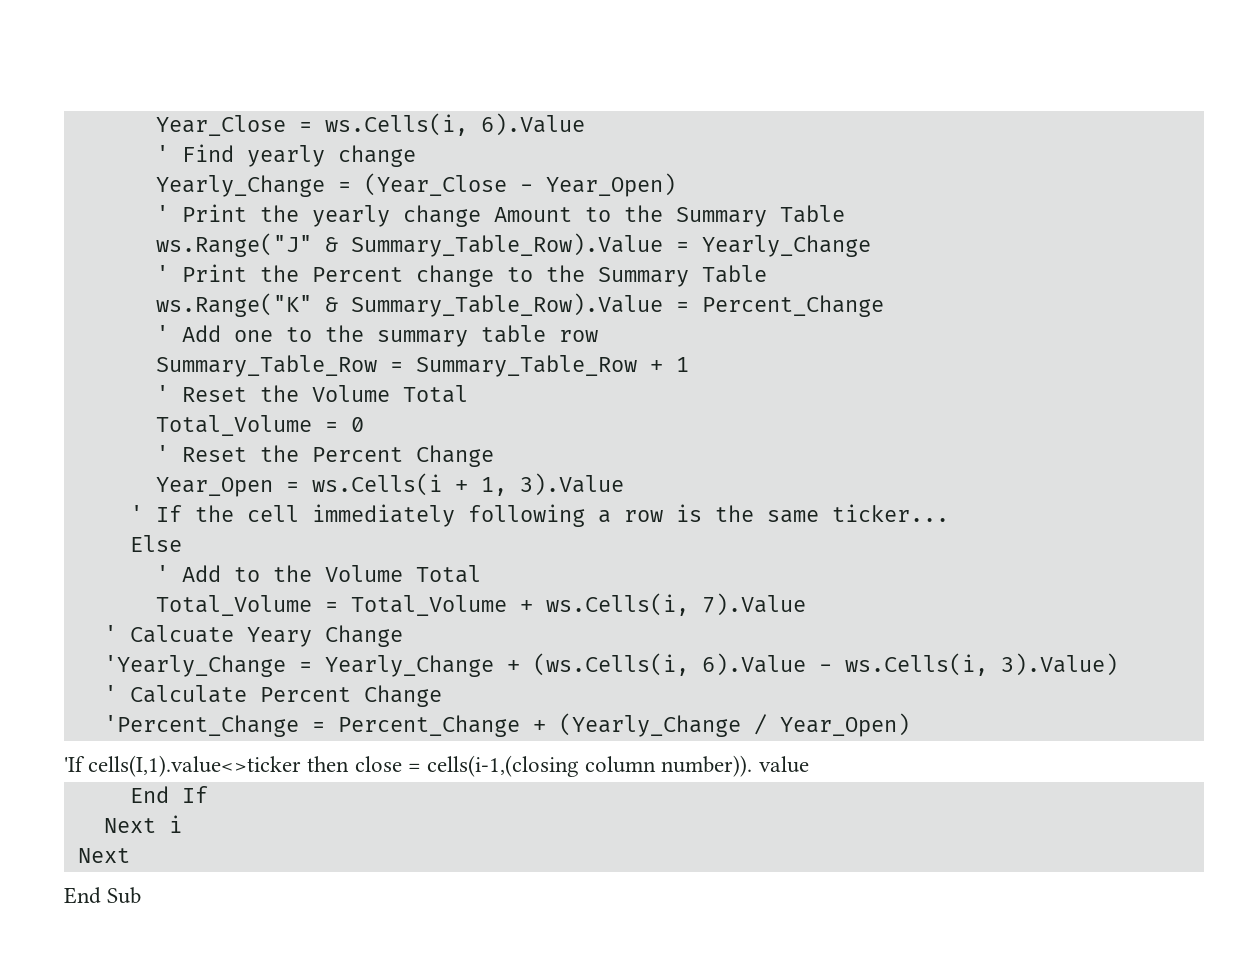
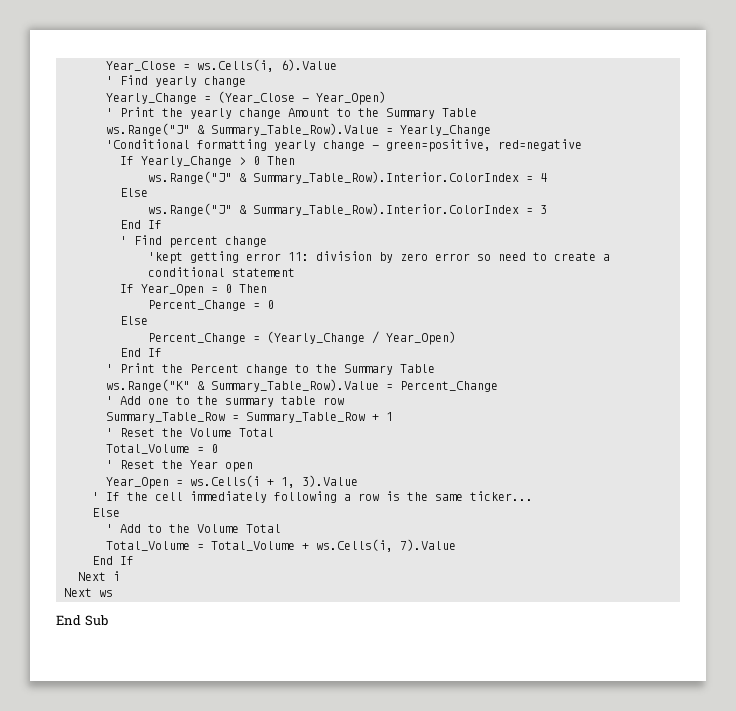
(871, 246) none -> [105,139,582,152] [119,156,295,167] [147,171,547,184] [119,188,148,197] [147,203,547,216] [119,220,162,229] [119,235,267,248] [147,251,610,264] [147,267,295,277] [119,284,267,296] [147,300,274,311] [119,316,148,325] [147,331,456,345] [119,348,162,357] // 'Conditional formatting yearly change - green=positive, red=negative // If Yearly_Change > 0 Then // ws.Range("J" & Summary_Table_Row).Interior.ColorIndex = 4 // Else // ws.Range("J" & Summary_Table_Row).Interior.ColorIndex = 3 // End If // ' Find percent change // 'kept getting error 11: division by zero error so need to create a conditional statement // If Year_Open = 0 Then // Percent_Change = 0 // Else // Percent_Change = (Yearly_Change / Year_Open) // End If
[311,445,494,467] Percent Change -> [189,460,253,472] Year open
[103,625,403,647] [103,653,1118,677] [103,685,442,707] [103,713,910,737] [64,755,809,777] // ' Calcuate Yeary Change // 'Yearly_Change = Yearly_Change + (ws.Cells(i, 6).Value - ws.Cells(i, 3).Value) // ' Calculate Percent Change // 'Percent_Change = Percent_Change + (Yearly_Change / Year_Open) // 'If cells(I,1).value<>ticker then close = cells(i-1,(closing column number)). value -> (456, 545) none
(130, 855) none -> [98,590,113,597] ws

